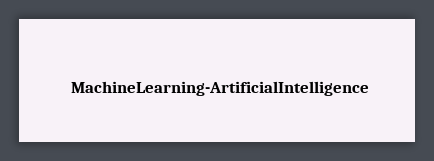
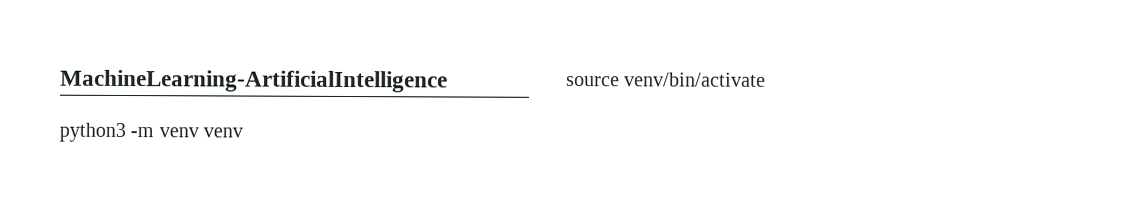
(369, 88) none -> [59,122,244,143] [566,72,767,87] // python3 -m venv venv // source venv/bin/activate

